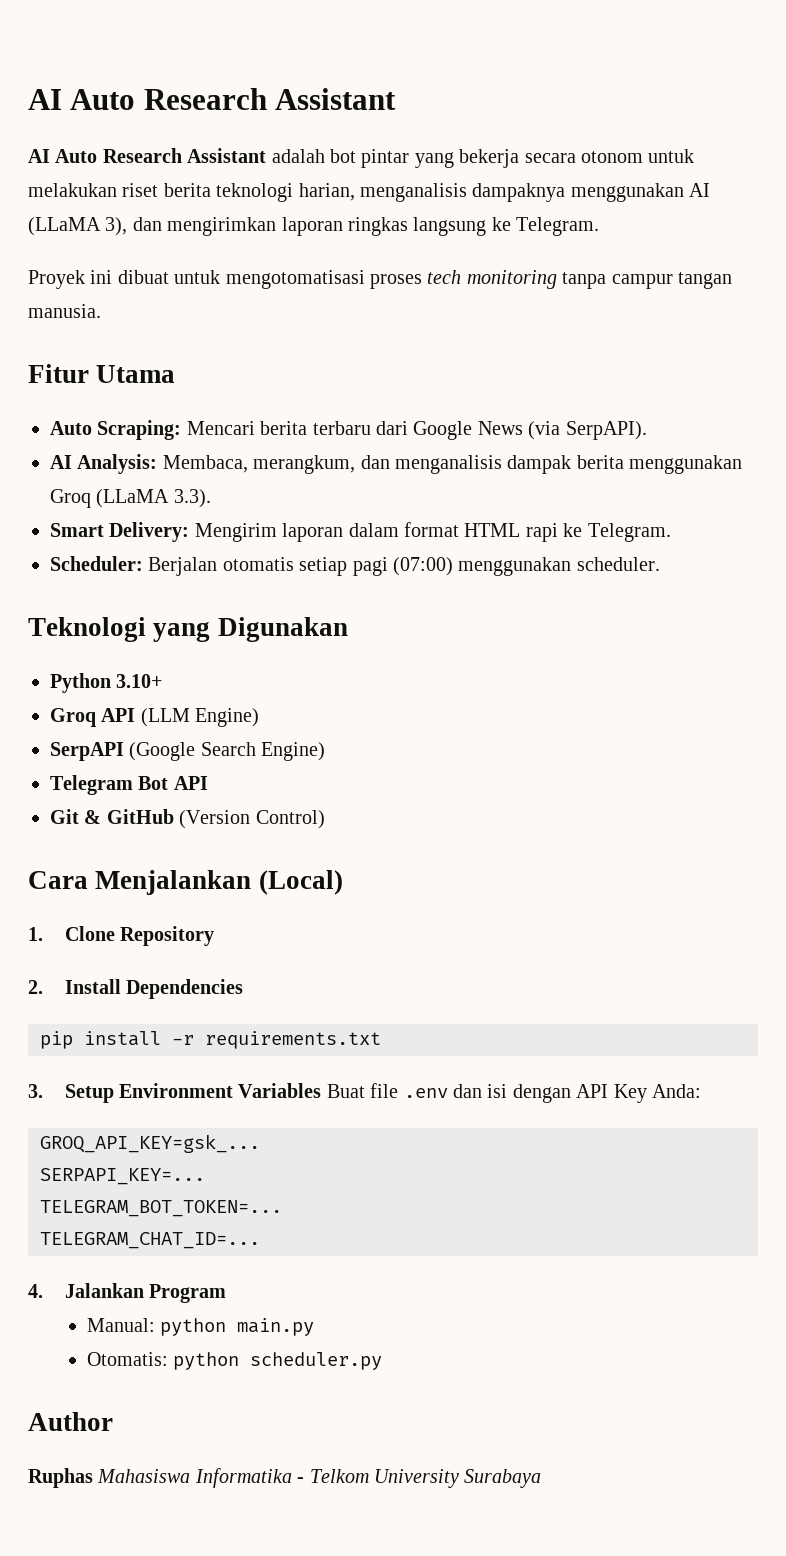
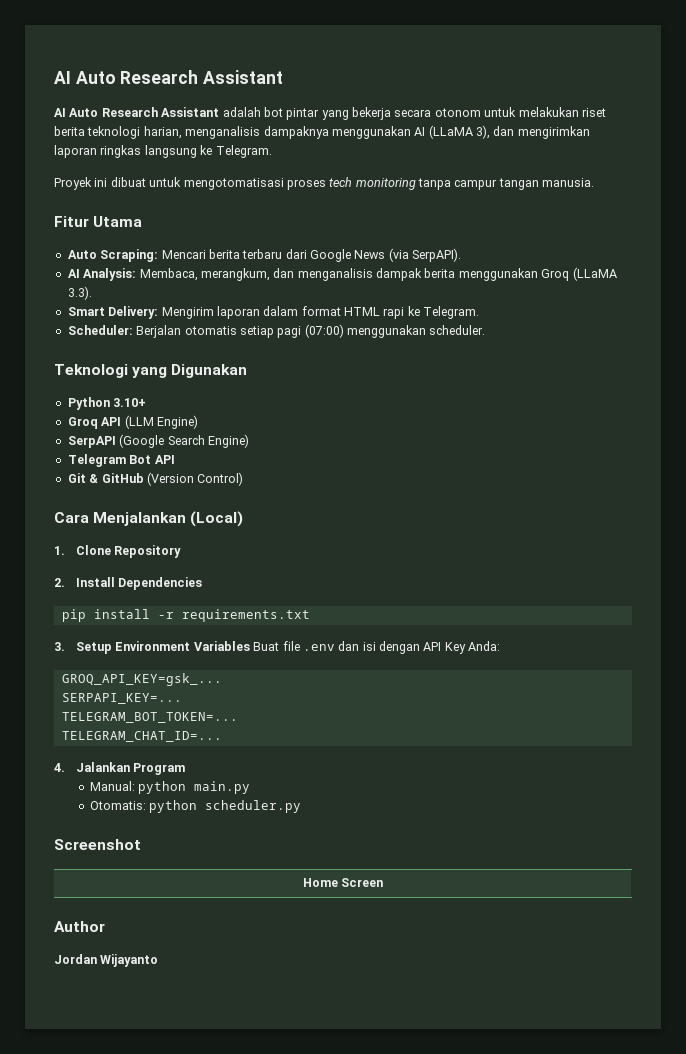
[28,1412,113,1431] [28,1468,542,1488] Author // Ruphas Mahasiswa Informatika - Telkom University Surabaya -> [54,839,141,850] [302,878,384,887] [54,921,105,932] [54,954,159,967] Screenshot // Home Screen // Author // Jordan Wijayanto

